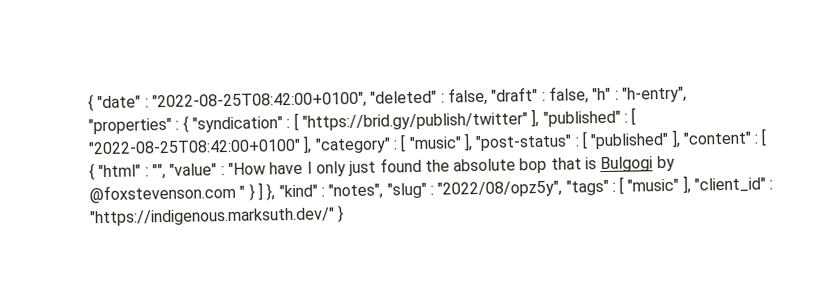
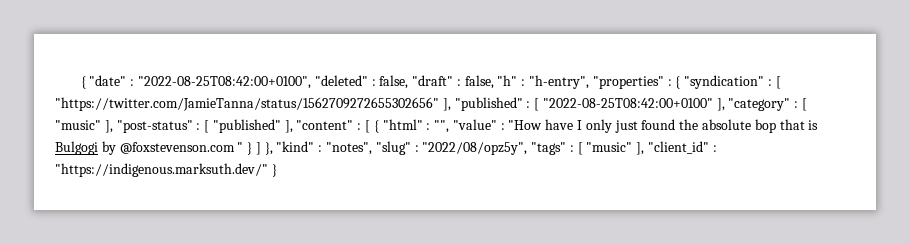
[301,112,528,131] "https://brid.gy/publish/twitter" -> [55,97,439,111] "https://twitter.com/JamieTanna/status/1562709272655302656"

